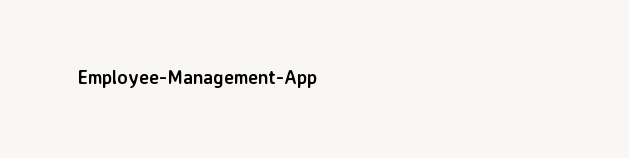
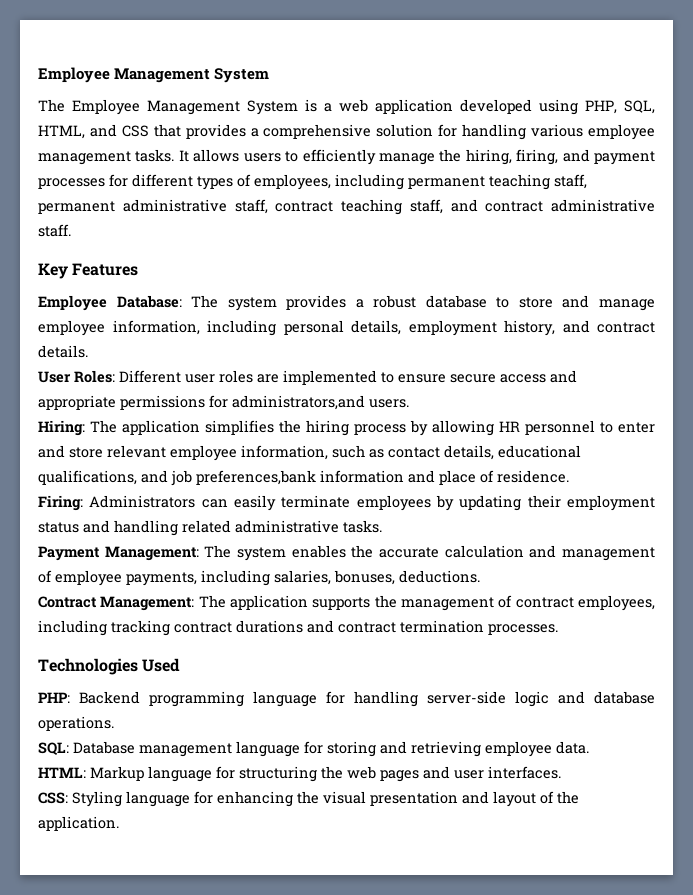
[78,70,317,88] Employee-Management-App -> [38,67,270,83] [38,99,655,115] [38,124,656,140] [38,149,655,165] [38,174,587,190] [38,199,655,215] [38,224,71,237] [38,263,139,279] [38,295,655,311] [38,320,655,336] [38,345,88,358] [38,370,577,385] [38,395,409,410] [38,420,655,436] [38,445,581,461] [38,470,569,486] [38,495,655,511] [38,520,382,536] [38,545,655,561] [38,570,480,586] [38,595,655,611] [38,620,558,636] [38,658,181,675] [38,691,655,707] [38,716,114,731] [38,741,589,757] [38,766,561,782] [38,791,579,807] [38,816,119,831] Employee Management System // The Employee Management System is a web application developed using PHP, SQL, HTML, and CSS that provides a comprehensive solution for handling various employee management tasks. It allows users to efficiently manage the hiring, firing, and payment processes for different types of employees, including permanent teaching staff, permanent administrative staff, contract teaching staff, and contract administrative staff. // Key Features // Employee Database: The system provides a robust database to store and manage employee information, including personal details, employment history, and contract details. // User Roles: Different user roles are implemented to ensure secure access and appropriate permissions for administrators,and users. // Hiring: The application simplifies the hiring process by allowing HR personnel to enter and store relevant employee information, such as contact details, educational qualifications, and job preferences,bank information and place of residence. // Firing: Administrators can easily terminate employees by updating their employment status and handling related administrative tasks. // Payment Management: The system enables the accurate calculation and management of employee payments, including salaries, bonuses, deductions. // Contract Management: The application supports the management of contract employees, including tracking contract durations and contract termination processes. // Technologies Used // PHP: Backend programming language for handling server-side logic and database operations. // SQL: Database management language for storing and retrieving employee data. // HTML: Markup language for structuring the web pages and user interfaces. // CSS: Styling language for enhancing the visual presentation and layout of the application.

